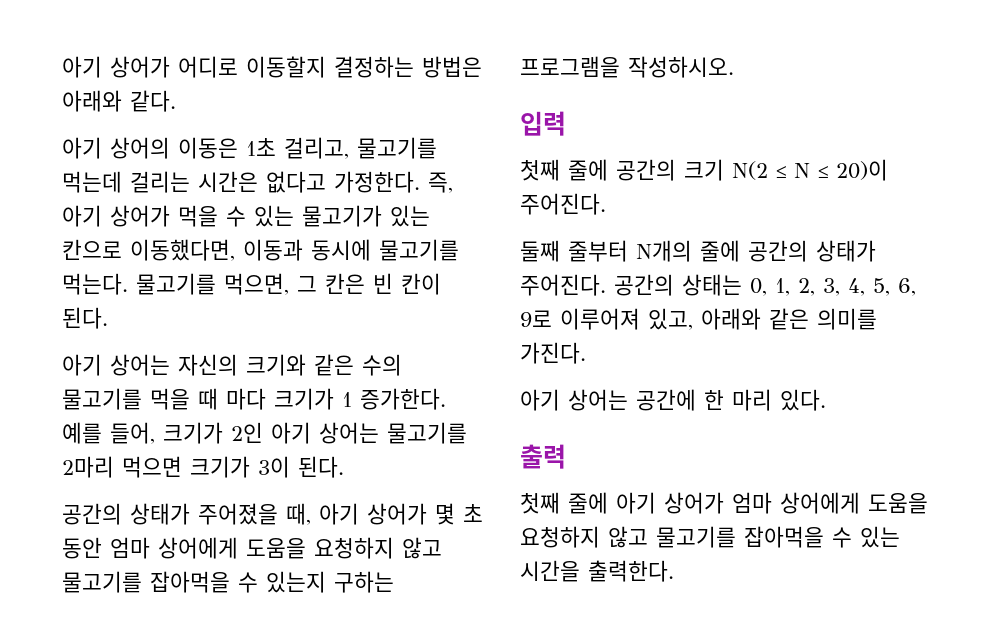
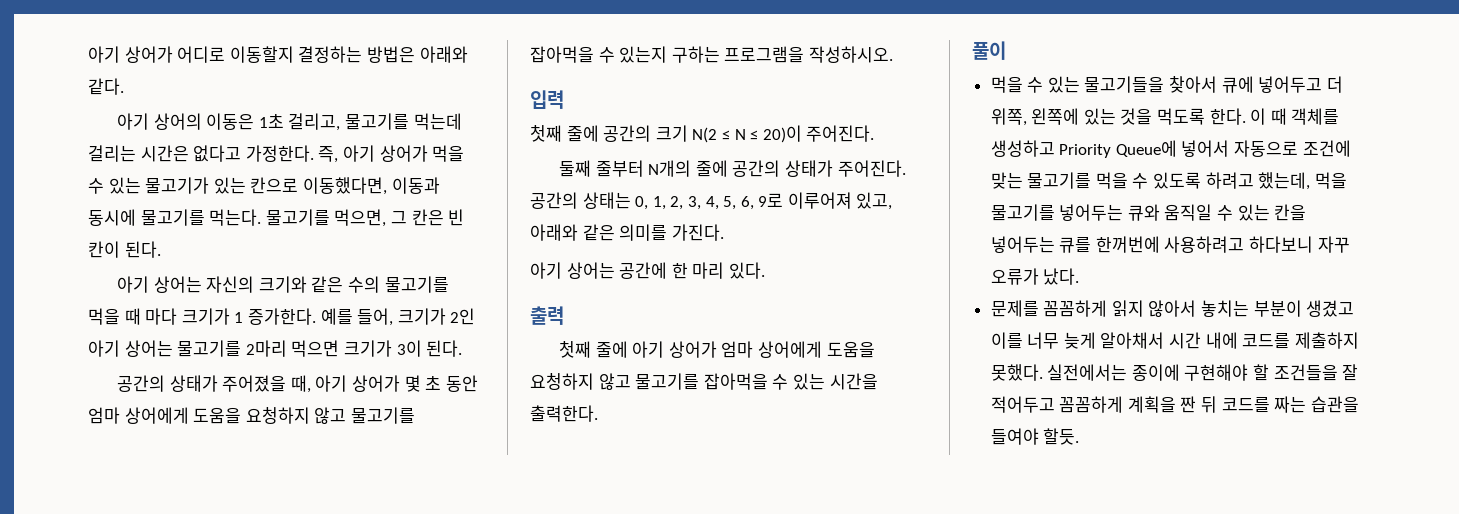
(674, 571) none -> [972,41,1006,60] [990,76,1343,93] [990,108,1340,126] [990,140,1351,158] [990,172,1347,190] [990,204,1307,221] [990,236,1350,253] [990,268,1080,285] [990,300,1355,317] [990,332,1359,349] [990,364,1359,381] [990,396,1359,413] [990,428,1080,445] // 풀이 // 먹을 수 있는 물고기들을 찾아서 큐에 넣어두고 더 위쪽, 왼쪽에 있는 것을 먹도록 한다. 이 때 객체를 생성하고 Priority Queue에 넣어서 자동으로 조건에 맞는 물고기를 먹을 수 있도록 하려고 했는데, 먹을 물고기를 넣어두는 큐와 움직일 수 있는 칸을 넣어두는 큐를 한꺼번에 사용하려고 하다보니 자꾸 오류가 났다. // 문제를 꼼꼼하게 읽지 않아서 놓치는 부분이 생겼고 이를 너무 늦게 알아채서 시간 내에 코드를 제출하지 못했다. 실전에서는 종이에 구현해야 할 조건들을 잘 적어두고 꼼꼼하게 계획을 짠 뒤 코드를 짜는 습관을 들여야 할듯.

